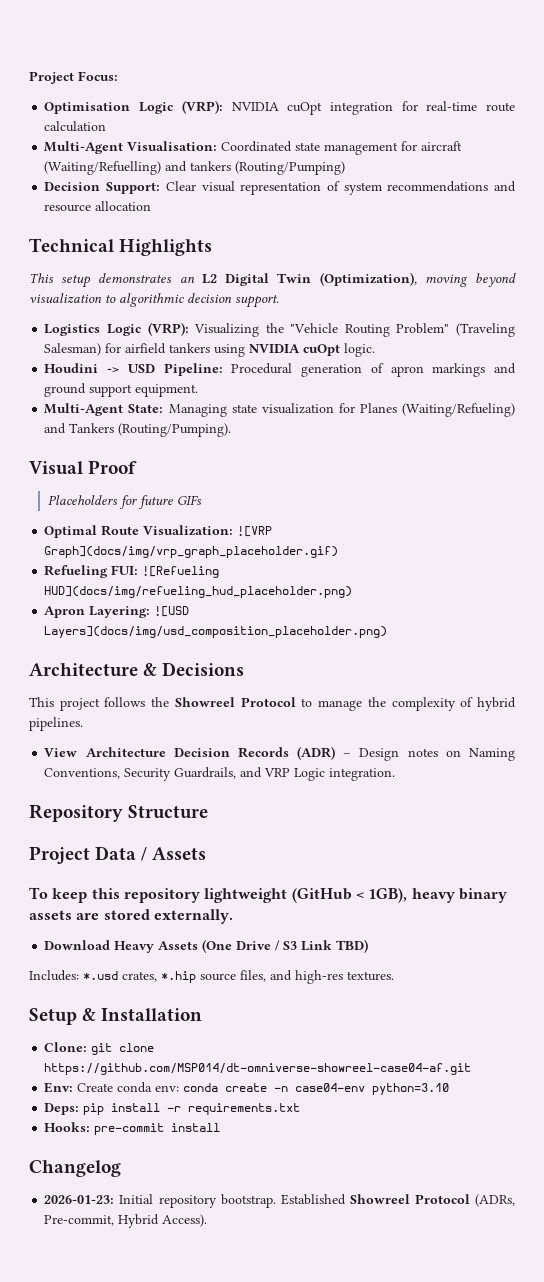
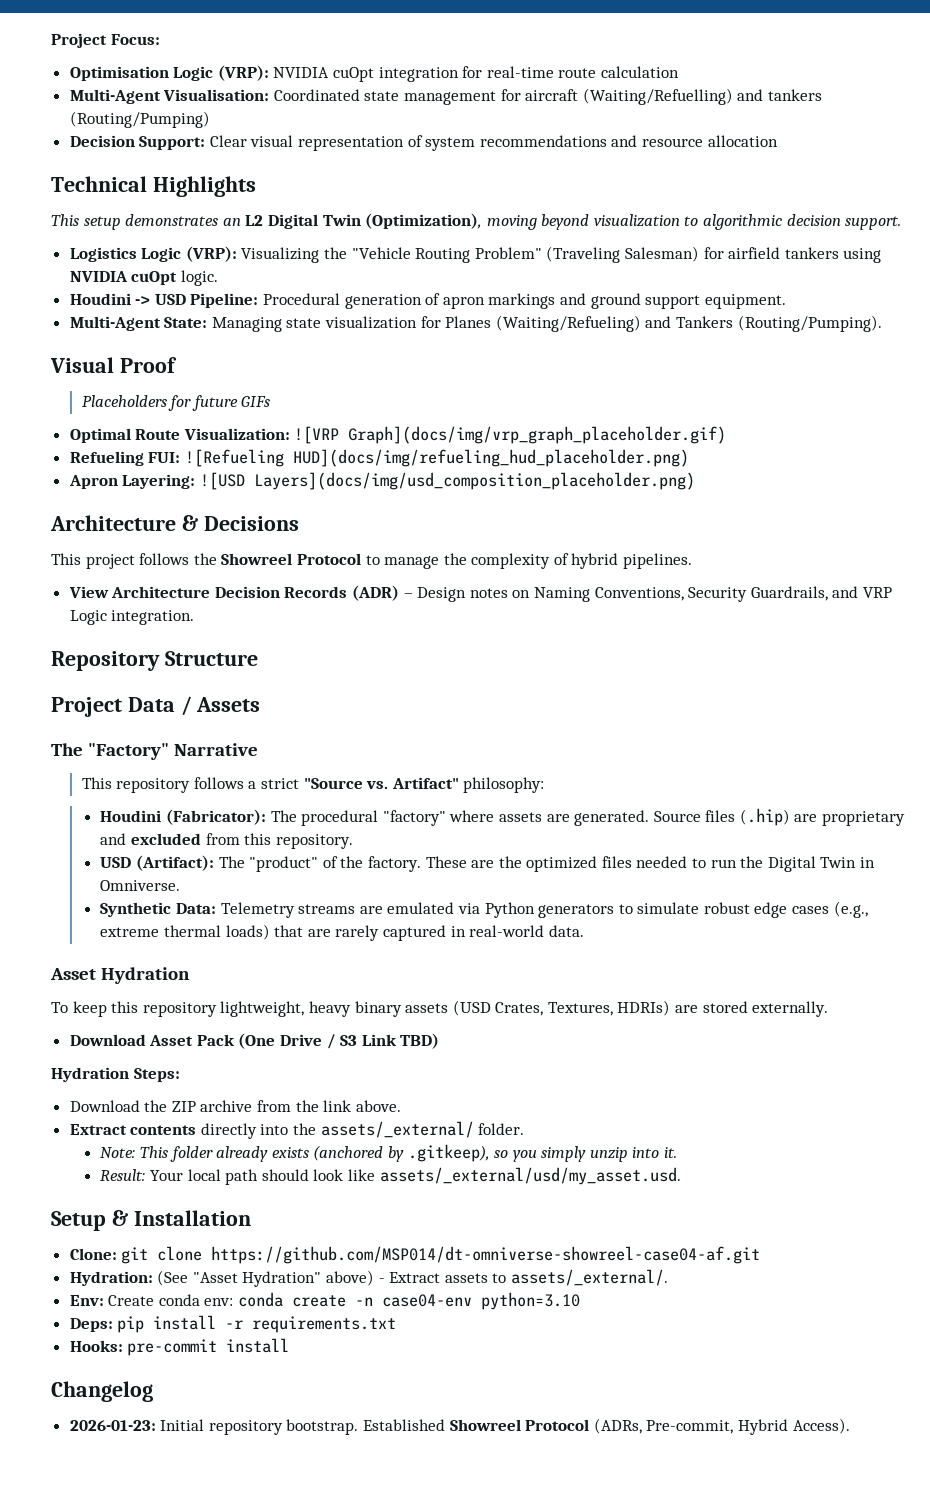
[29,887,507,903] [29,910,72,920] To keep this repository lightweight (GitHub < 1GB), heavy binary assets -> [51,743,259,760] [81,777,545,793] [100,808,906,826] [100,833,353,849] [100,855,875,872] [100,880,181,891] [100,901,868,918] [100,924,584,941] [50,967,191,984] [51,1000,671,1017] The "Factory" Narrative // This repository follows a strict "Source vs. Artifact" philosophy: // Houdini (Fabricator): The procedural "factory" where assets are generated. Source files (.hip) are proprietary and excluded from this repository. // USD (Artifact): The "product" of the factory. These are the optimized files needed to run the Digital Twin in Omniverse. // Synthetic Data: Telemetry streams are emulated via Python generators to simulate robust edge cases (e.g., extreme thermal loads) that are rarely captured in real-world data. // Asset Hydration // To keep this repository lightweight, heavy binary assets (USD Crates, Textures, HDRIs)
[114,941,199,953] Heavy Assets -> [149,1034,235,1046] Asset Pack
[29,970,394,984] Includes: *.usd crates, *.hip source files, and high-res textures. -> [51,1067,180,1082] [69,1100,401,1112] [69,1121,525,1139] [100,1144,678,1162] [100,1167,681,1185] Hydration Steps: // Download the ZIP archive from the link above. // Extract contents directly into the assets/_external/ folder. // Note: This folder already exists (anchored by .gitkeep), so you simply unzip into it. // Result: Your local path should look like assets/_external/usd/my_asset.usd.
(472, 1069) none -> [69,1269,669,1287] // Hydration: (See "Asset Hydration" above) - Extract assets to assets/_external/.

